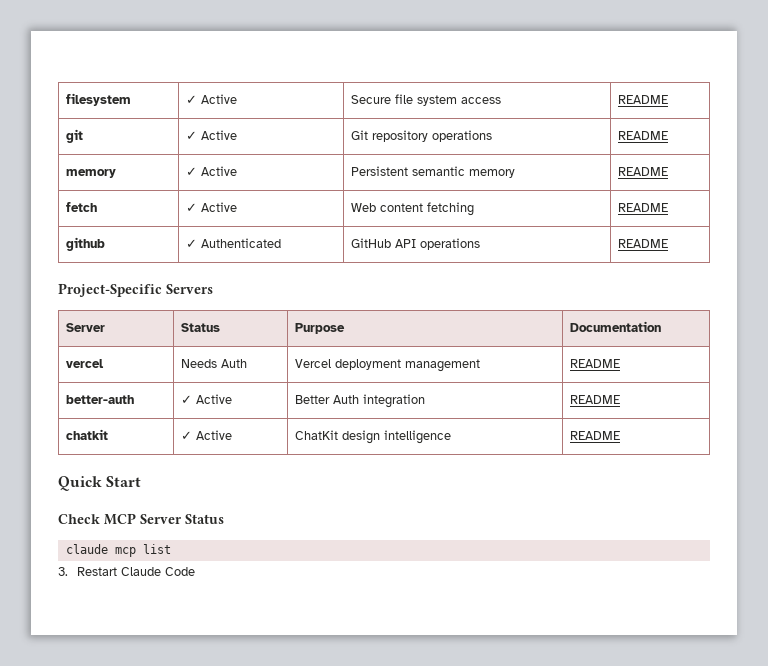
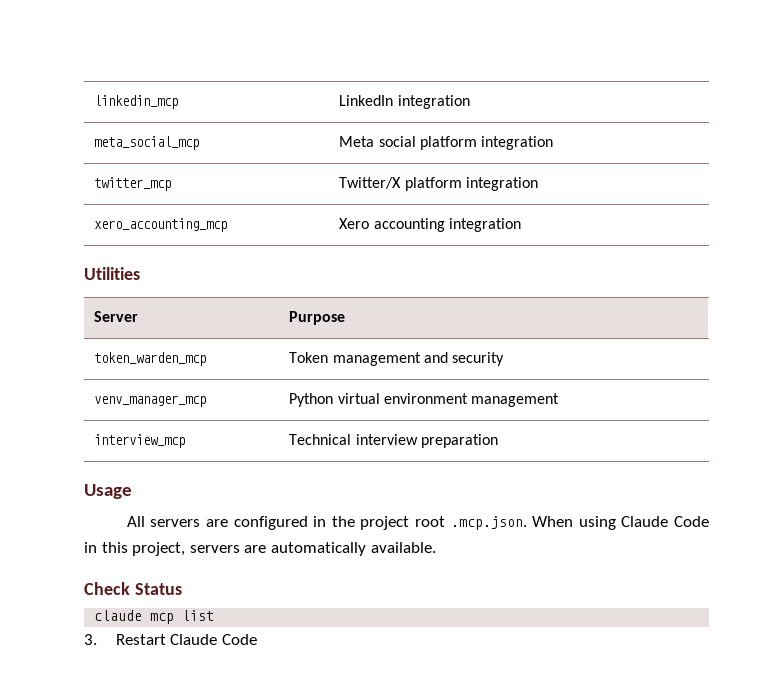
[66,93,132,106] [186,94,238,104] [351,94,502,106] [618,95,669,104] [66,129,84,143] [186,130,238,140] [351,130,493,142] [618,131,669,140] [66,169,117,178] [186,166,238,176] [351,166,516,178] [618,167,669,176] [66,202,98,212] [186,202,238,212] [351,202,475,216] [618,203,669,212] [66,237,106,251] [186,238,282,248] [351,238,481,250] [618,239,669,248] [58,283,213,297] [66,323,106,332] [181,323,221,332] [295,323,346,334] [570,321,662,332] [66,359,105,368] [181,359,248,368] [295,359,481,372] [570,359,621,368] [66,395,135,404] [181,394,233,404] [295,394,426,408] [570,395,621,404] [66,429,109,440] [181,430,233,440] [295,430,452,444] [570,431,621,440] [58,476,142,491] filesystem | ✓ Active | Secure file system access | README // git | ✓ Active | Git repository operations | README // memory | ✓ Active | Persistent semantic memory | README // fetch | ✓ Active | Web content fetching | README // github | ✓ Authenticated | GitHub API operations | README // Project-Specific Servers // Server | Status | Purpose | Documentation // vercel | Needs Auth | Vercel deployment management | README // better-auth | ✓ Active | Better Auth integration | README // chatkit | ✓ Active | ChatKit design intelligence | README // Quick Start -> [94,95,179,109] [339,95,470,109] [94,136,200,150] [339,136,553,150] [94,177,172,191] [339,177,538,191] [94,218,228,232] [339,218,521,232] [84,267,140,280] [94,311,139,322] [289,311,346,325] [94,352,207,366] [289,352,504,366] [94,395,207,407] [289,393,559,407] [94,434,186,448] [289,434,498,448] [84,484,132,499] [126,516,709,530] [84,542,436,556] linkedin_mcp | LinkedIn integration // meta_social_mcp | Meta social platform integration // twitter_mcp | Twitter/X platform integration // xero_accounting_mcp | Xero accounting integration // Utilities // Server | Purpose // token_warden_mcp | Token management and security // venv_manager_mcp | Python virtual environment management // interview_mcp | Technical interview preparation // Usage // All servers are configured in the project root .mcp.json. When using Claude Code in this project, servers are automatically available.
[104,513,182,525] MCP Server -> (130, 588) none

